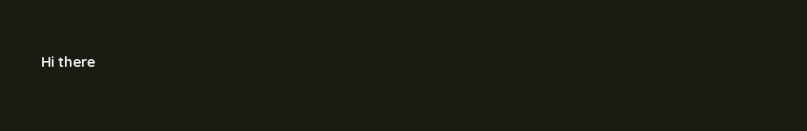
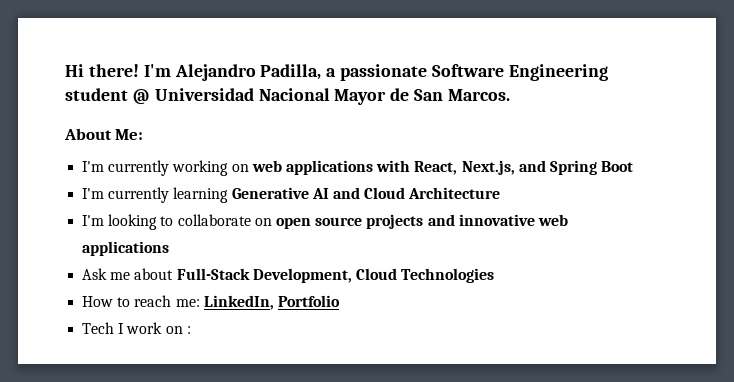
[58,56,95,67] there -> [88,64,608,81] [65,88,511,105] [64,128,144,140] [82,160,634,176] [82,187,501,203] [82,214,568,230] [82,241,170,256] [82,268,495,283] [82,295,340,310] [82,322,191,334] there! I'm Alejandro Padilla, a passionate Software Engineering student @ Universidad Nacional Mayor de San Marcos. // About Me: // I'm currently working on web applications with React, Next.js, and Spring Boot // I'm currently learning Generative AI and Cloud Architecture // I'm looking to collaborate on open source projects and innovative web applications // Ask me about Full-Stack Development, Cloud Technologies // How to reach me: LinkedIn, Portfolio // Tech I work on :

